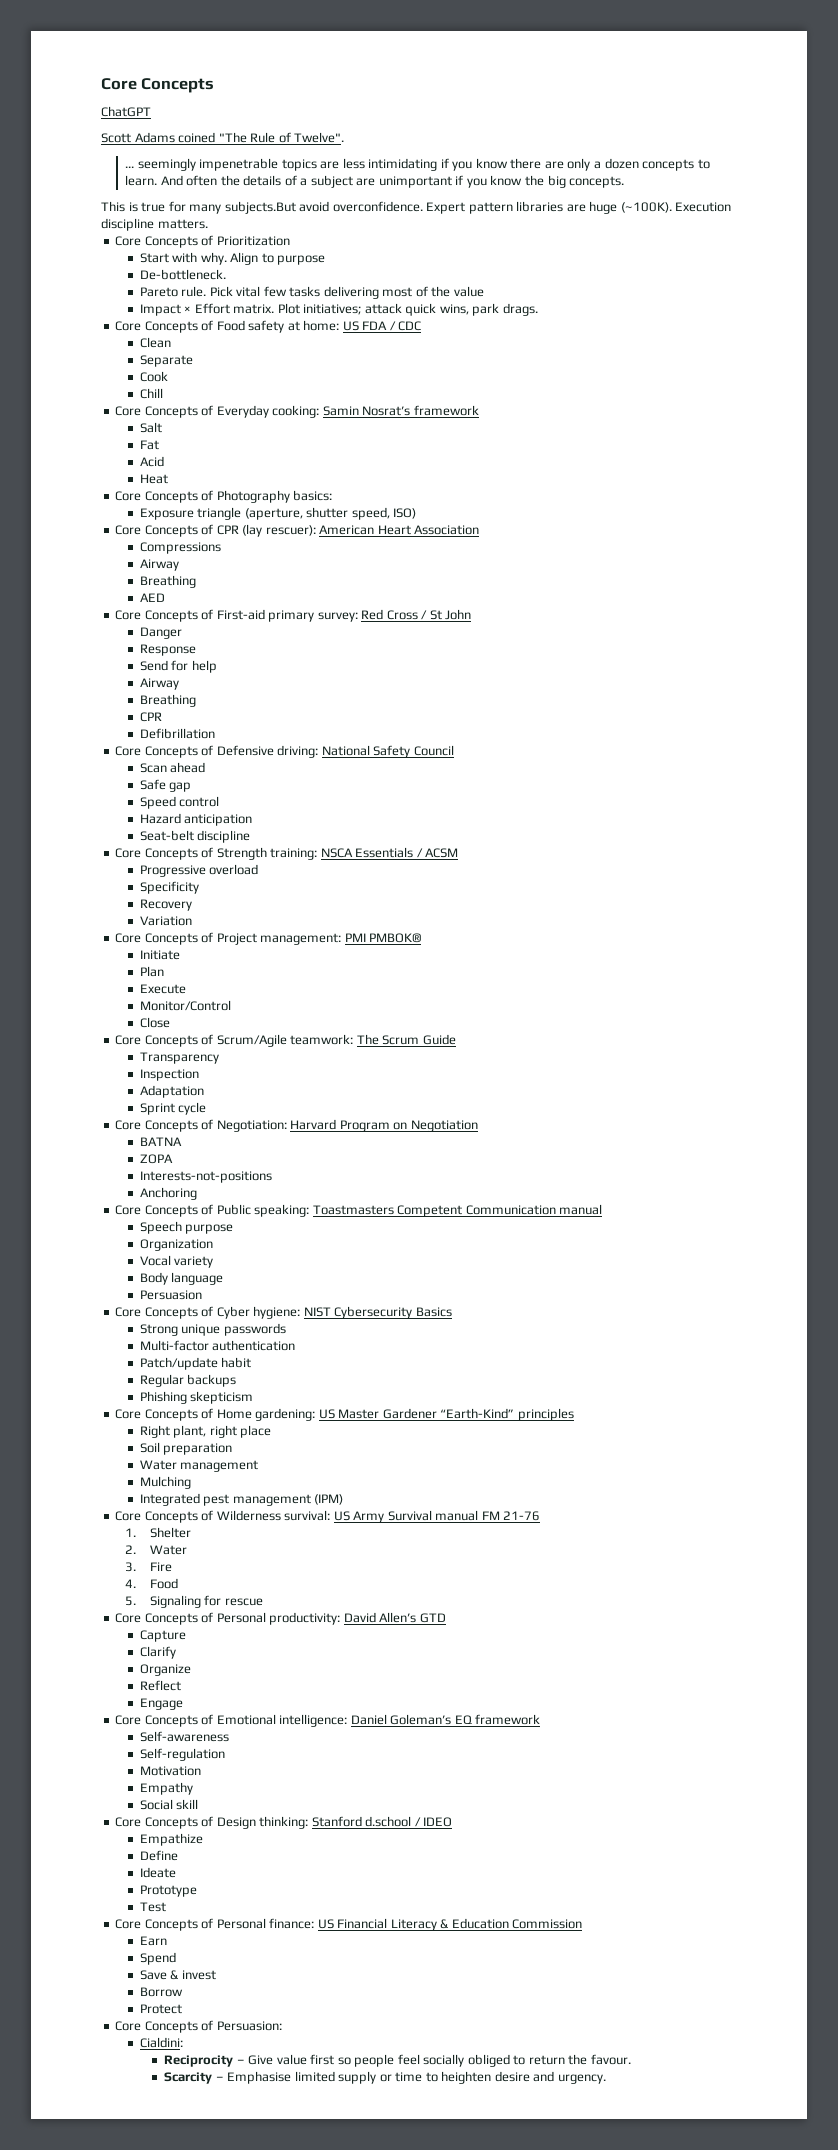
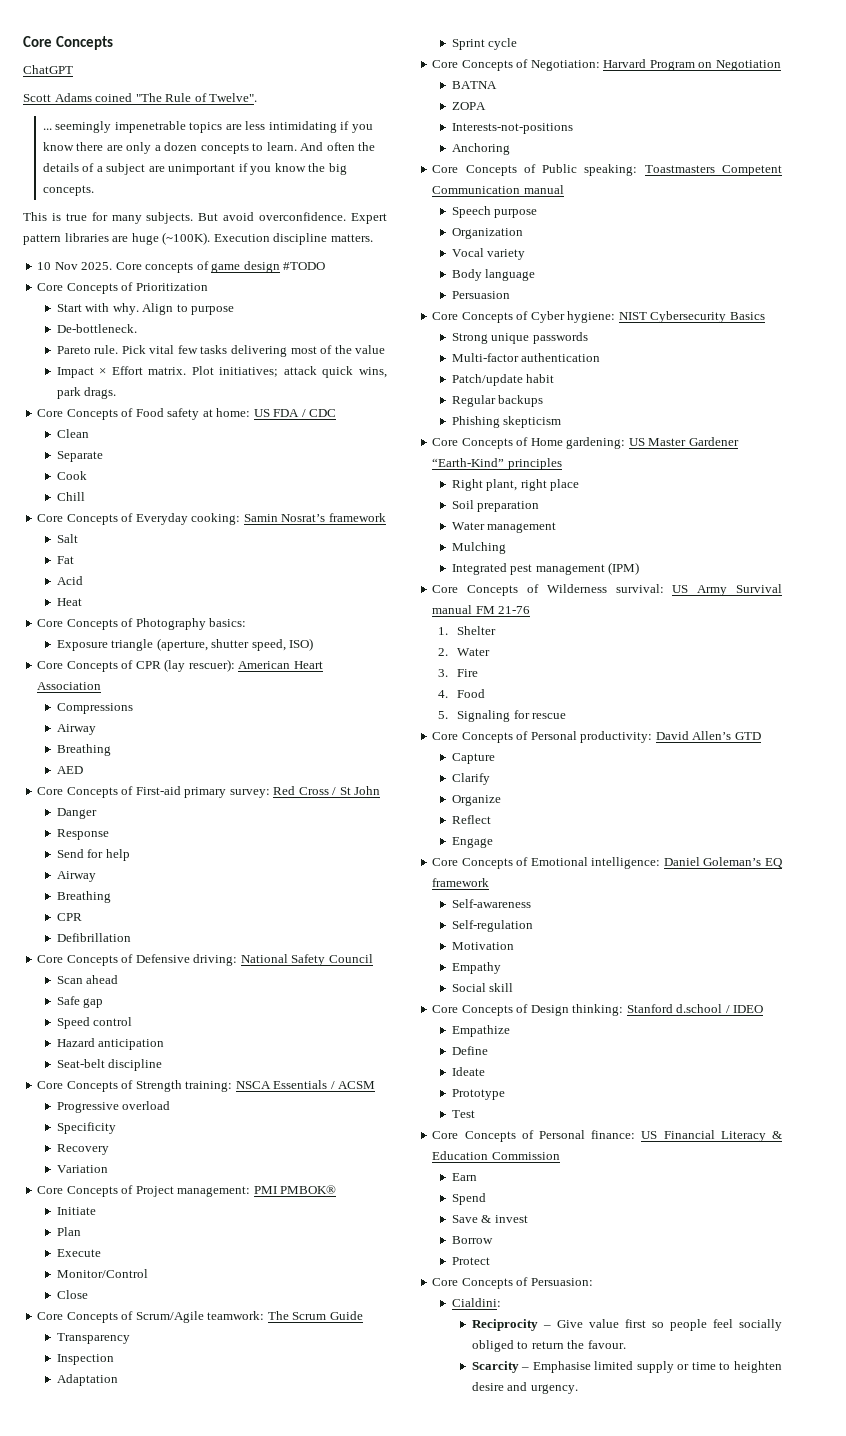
[224,201,296,214] subjects.But -> [146,212,219,224] subjects. But
(208, 224) none -> [37,261,326,273] // 10 Nov 2025. Core concepts of game design #TODO

